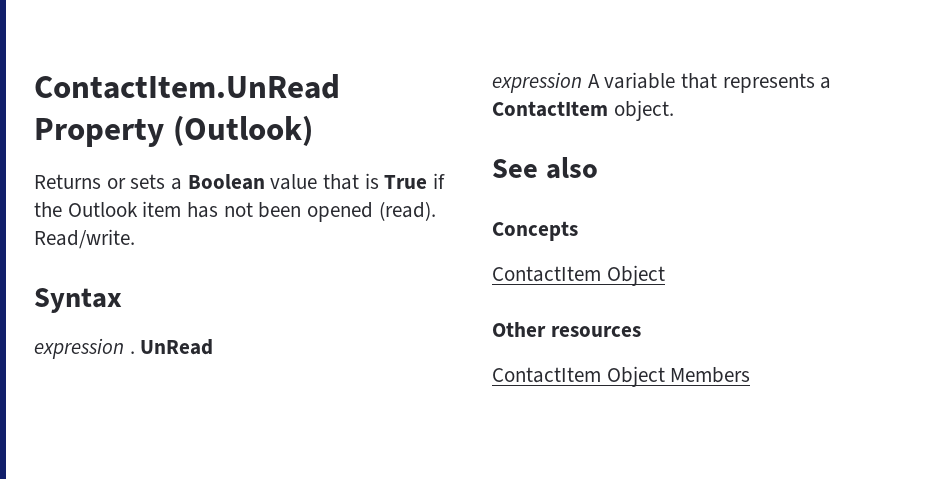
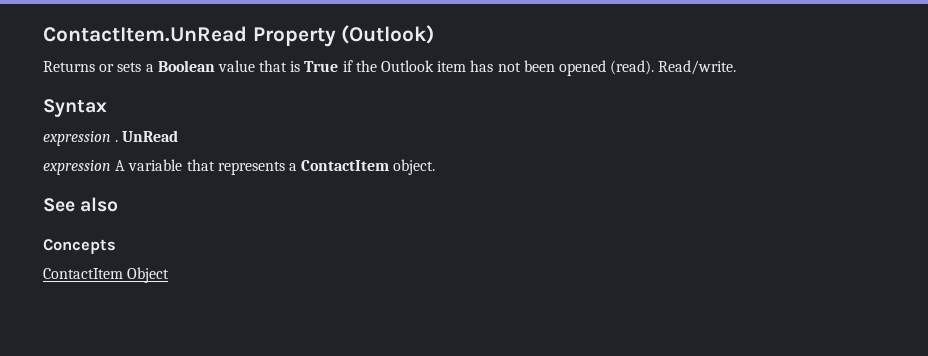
[492,322,641,337] [492,366,751,387] // Other resources // ContactItem Object Members -> (170, 275) none

